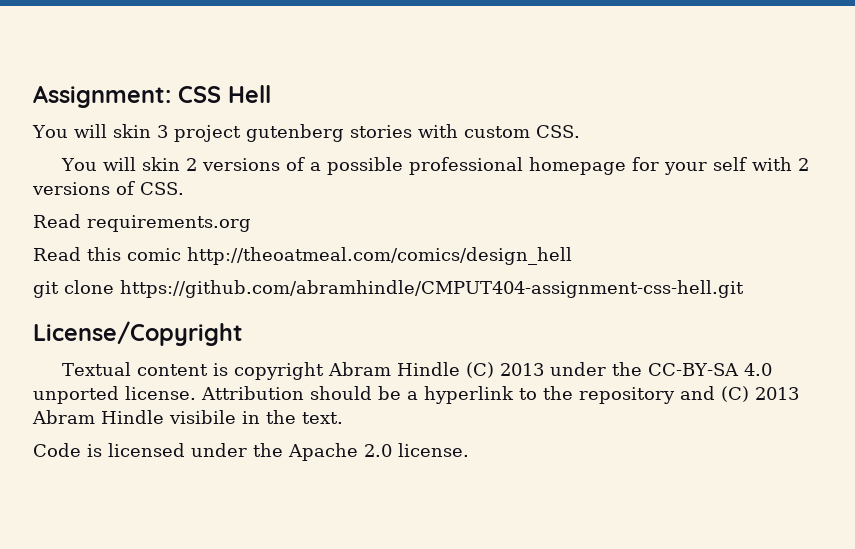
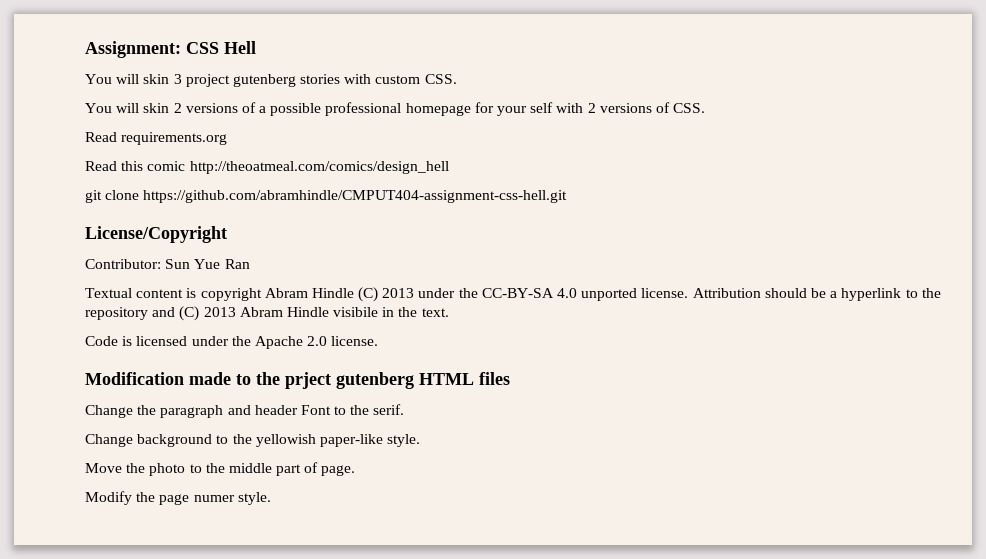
(243, 333) none -> [85,259,250,269] // Contributor: Sun Yue Ran
(469, 450) none -> [85,372,510,389] [85,404,405,418] [85,434,421,447] [85,462,356,476] [85,491,271,505] // Modification made to the prject gutenberg HTML files // Change the paragraph and header Font to the serif. // Change background to the yellowish paper-like style. // Move the photo to the middle part of page. // Modify the page numer style.

